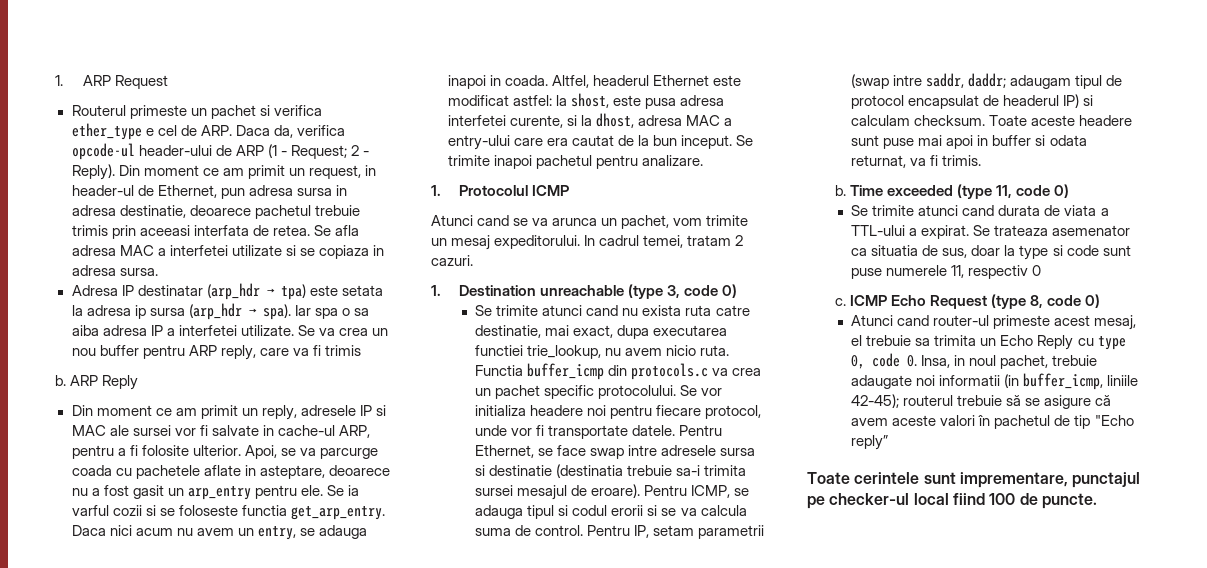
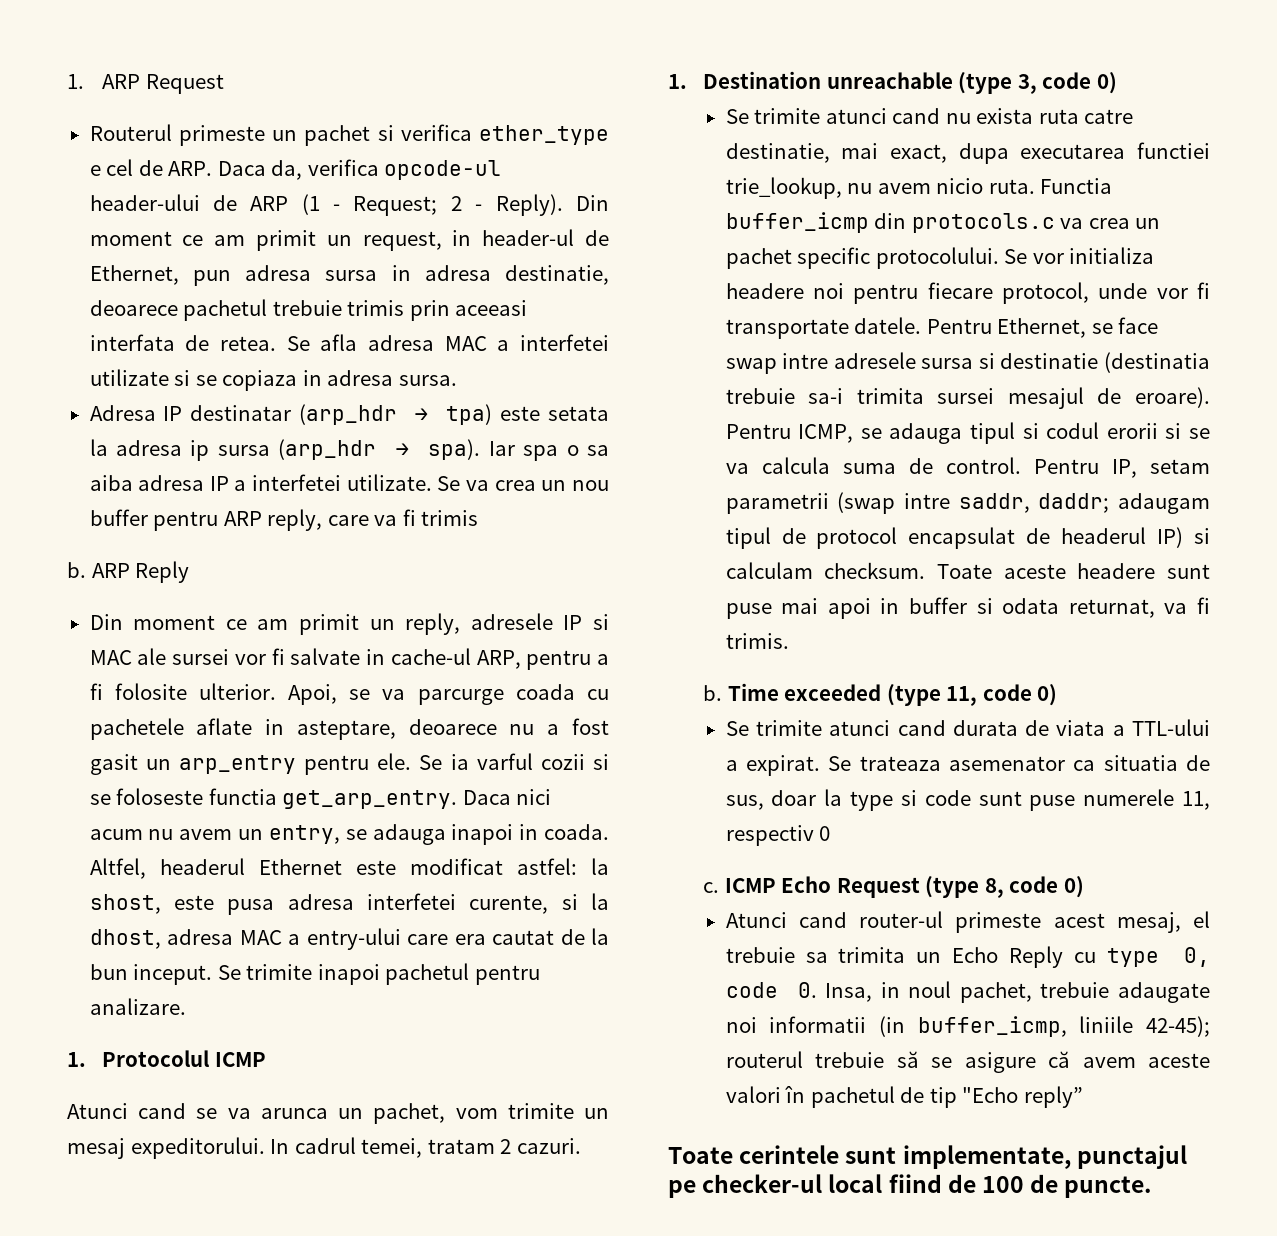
[959,472,1068,488] imprementare, -> [902,1145,1071,1169] implementate,
(985, 499) none -> [947,1174,976,1193] de

